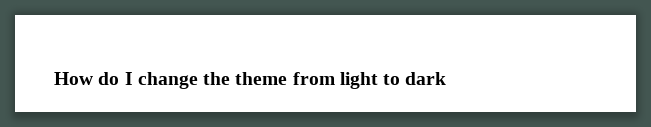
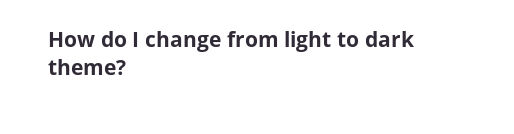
[203,72,288,85] the theme -> (222, 41) none
(447, 78) none -> [48,59,126,75] theme?

